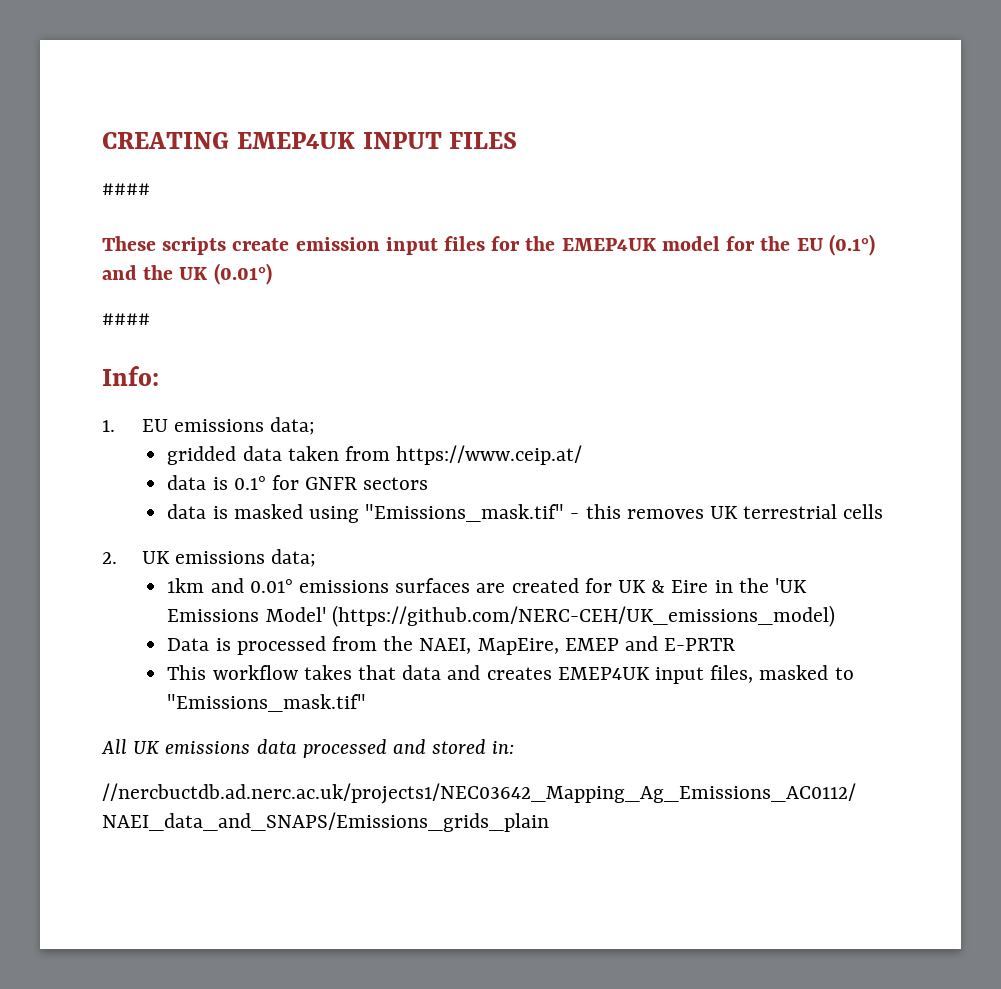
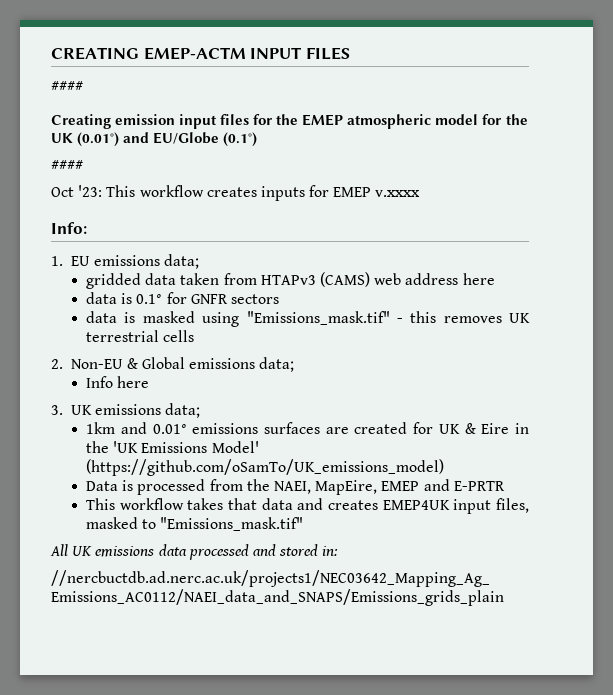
[236,132,355,149] EMEP4UK -> [143,47,246,60] EMEP-ACTM
[102,236,290,255] These scripts create -> [51,114,111,129] Creating
[561,238,656,251] EMEP4UK -> [302,114,432,129] EMEP atmospheric
[796,234,875,256] [102,263,272,285] [102,313,150,325] EU (0.1°) and the UK (0.01°) // #### -> [51,132,258,147] [51,160,83,170] [51,185,421,201] UK (0.01°) and EU/Globe (0.1°) // #### // Oct '23: This workflow creates inputs for EMEP v.xxxx
[396,445,583,465] https://www.ceip.at/ -> [260,272,495,287] HTAPv3 (CAMS) web address here
(117, 558) none -> [70,357,295,372] [86,376,150,388] [51,405,63,415] Non-EU & Global emissions data; // Info here // 3.
[331,605,835,627] (https://github.com/NERC-CEH/UK_emissions_model) -> [86,459,445,476] (https://github.com/oSamTo/UK_emissions_model)

